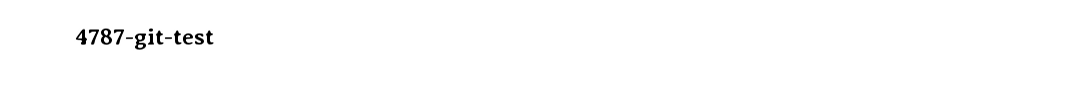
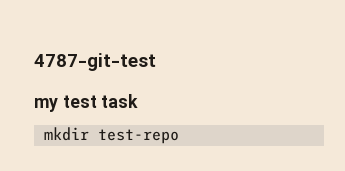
(214, 39) none -> [34,94,139,112] [43,127,179,144] // my test task // mkdir test-repo

